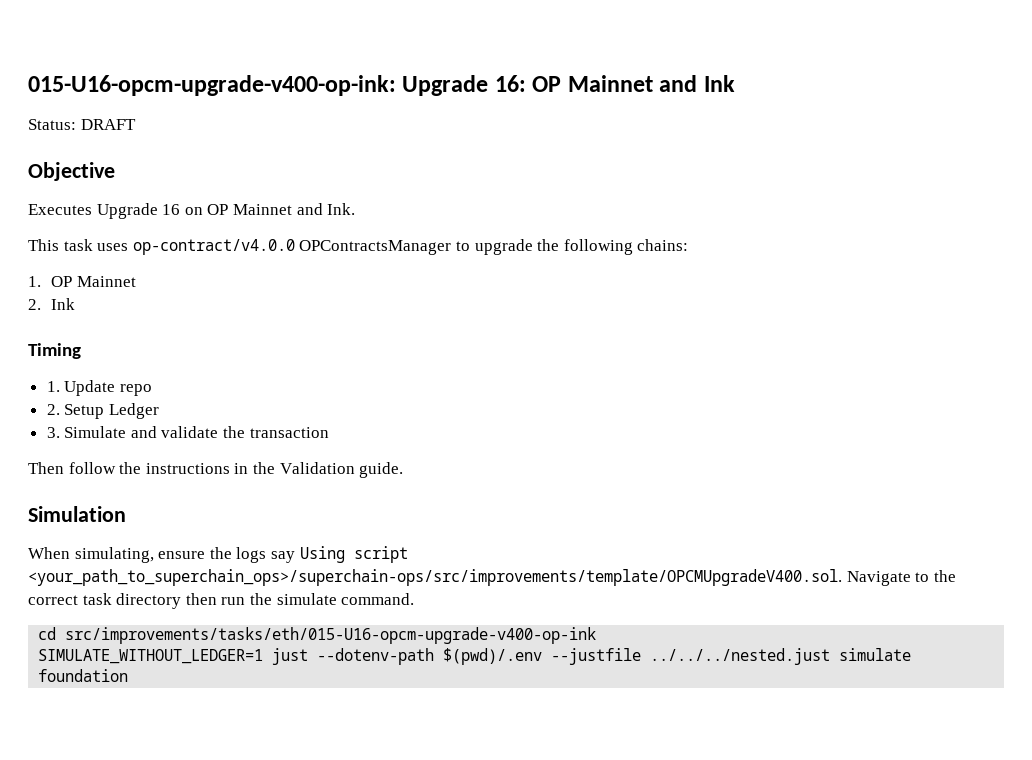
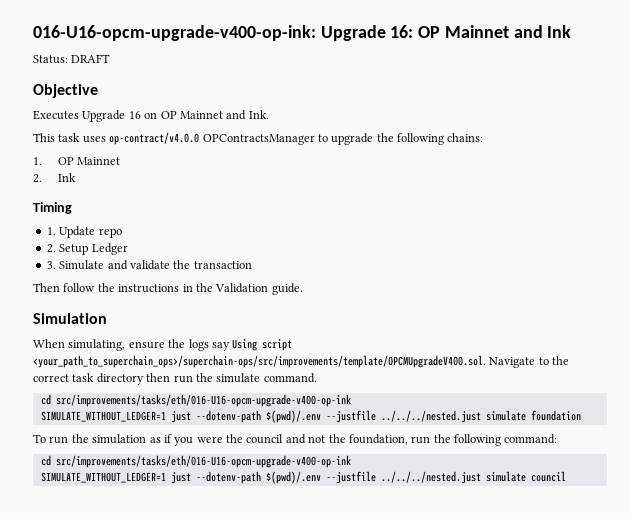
[28,75,396,96] 015-U16-opcm-upgrade-v400-op-ink: -> [33,25,316,41] 016-U16-opcm-upgrade-v400-op-ink:
[65,627,597,644] src/improvements/tasks/eth/015-U16-opcm-upgrade-v400-op-ink -> [55,394,351,407] src/improvements/tasks/eth/016-U16-opcm-upgrade-v400-op-ink
(129, 675) none -> [33,434,558,446] [40,455,351,468] [40,471,566,484] // To run the simulation as if you were the council and not the foundation, run the following command: // cd src/improvements/tasks/eth/016-U16-opcm-upgrade-v400-op-ink // SIMULATE_WITHOUT_LEDGER=1 just --dotenv-path $(pwd)/.env --justfile ../../../nested.just simulate council

